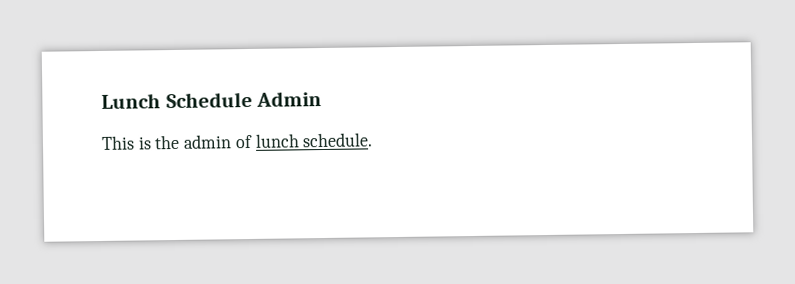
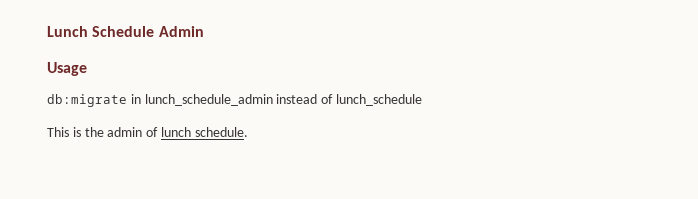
(323, 99) none -> [47,62,87,76] [47,94,422,107] // Usage // db:migrate in lunch_schedule_admin instead of lunch_schedule

